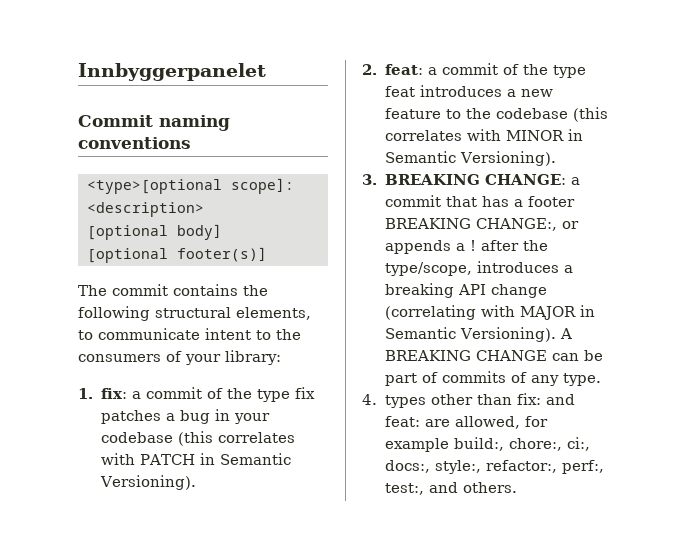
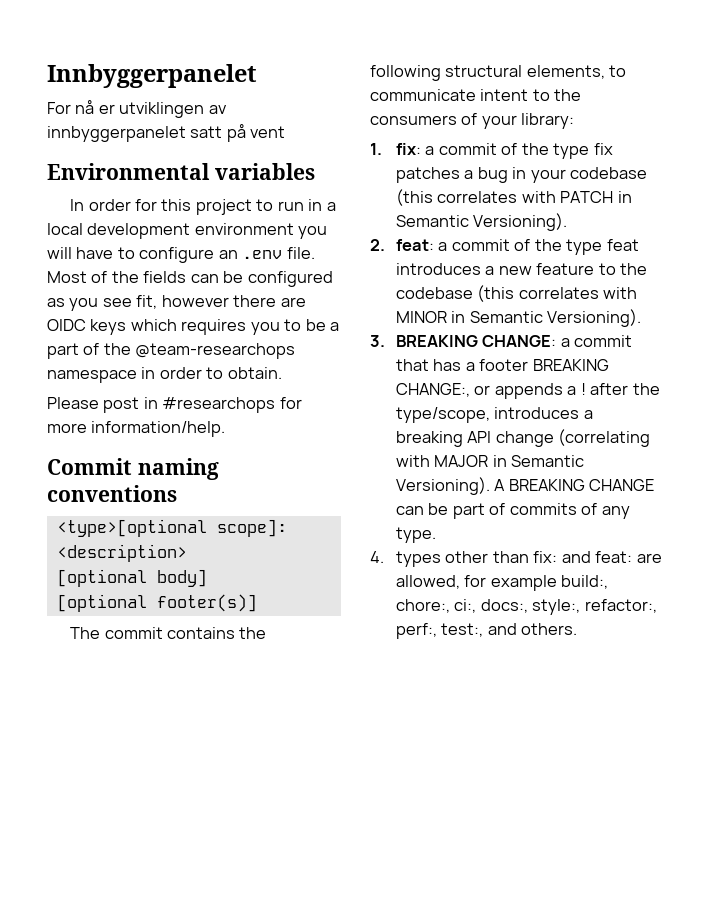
(266, 72) none -> [47,100,227,118] [47,124,286,142] [47,163,315,180] [70,199,336,215] [47,223,328,239] [47,247,315,263] [47,271,333,287] [47,295,306,311] [47,319,340,335] [47,343,296,359] [47,367,282,383] [47,397,302,413] [47,421,226,437] // For nå er utviklingen av innbyggerpanelet satt på vent // Environmental variables // In order for this project to run in a local development environment you will have to configure an .env file. Most of the fields can be configured as you see fit, however there are OIDC keys which requires you to be a part of the @team-researchops namespace in order to obtain. // Please post in #researchops for more information/help.

